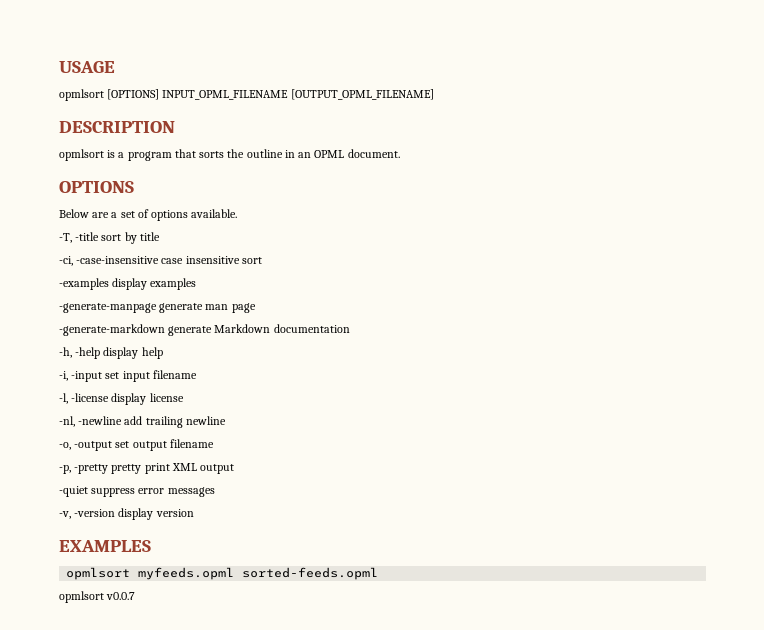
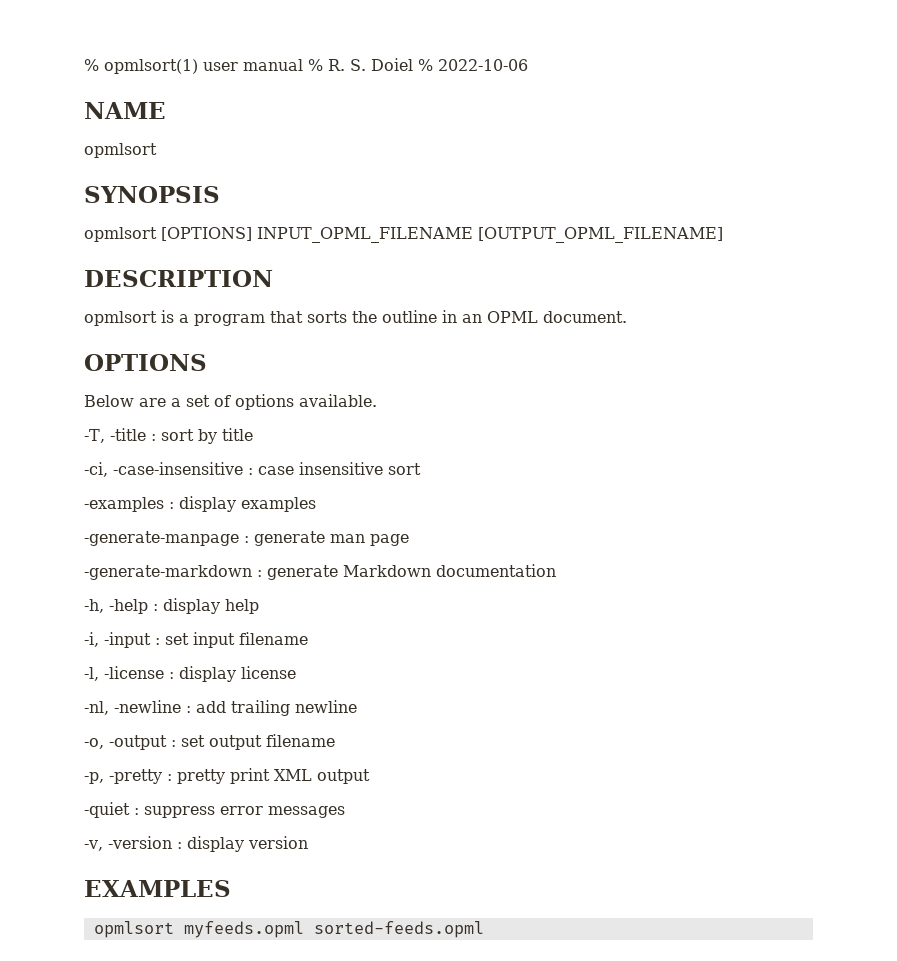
[59,61,115,73] USAGE -> [84,58,528,74] [84,102,166,119] [84,143,157,158] [84,186,220,203] % opmlsort(1) user manual % R. S. Doiel % 2022-10-06 // NAME // opmlsort // SYNOPSIS
(100, 236) none -> [150,434,156,441] :
(160, 260) none -> [248,468,253,475] :
(109, 284) none -> [169,502,174,509] :
(157, 308) none -> [244,536,249,543] :
(165, 330) none -> [257,570,262,577] :
(101, 353) none -> [153,604,158,611] :
(103, 376) none -> [155,638,160,645] :
(110, 397) none -> [169,672,174,679] :
(123, 420) none -> [186,706,191,713] :
(113, 446) none -> [171,740,176,747] :
(109, 469) none -> [167,774,172,781] :
(88, 491) none -> [134,808,139,815] :
(116, 513) none -> [176,842,182,849] :
[59,591,136,603] // opmlsort v0.0.7 -> (484, 929) none

